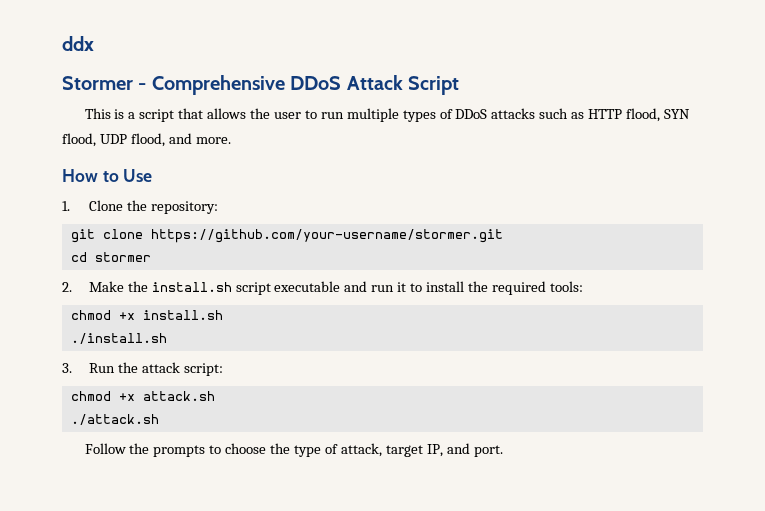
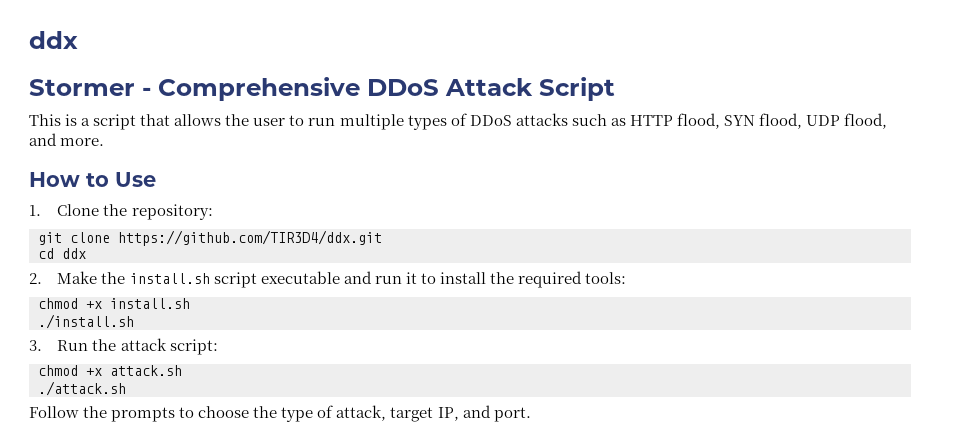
[150,229,503,243] https://github.com/your-username/stormer.git -> [118,230,382,246] https://github.com/TIR3D4/ddx.git
[94,252,151,262] stormer -> [62,248,86,259] ddx

